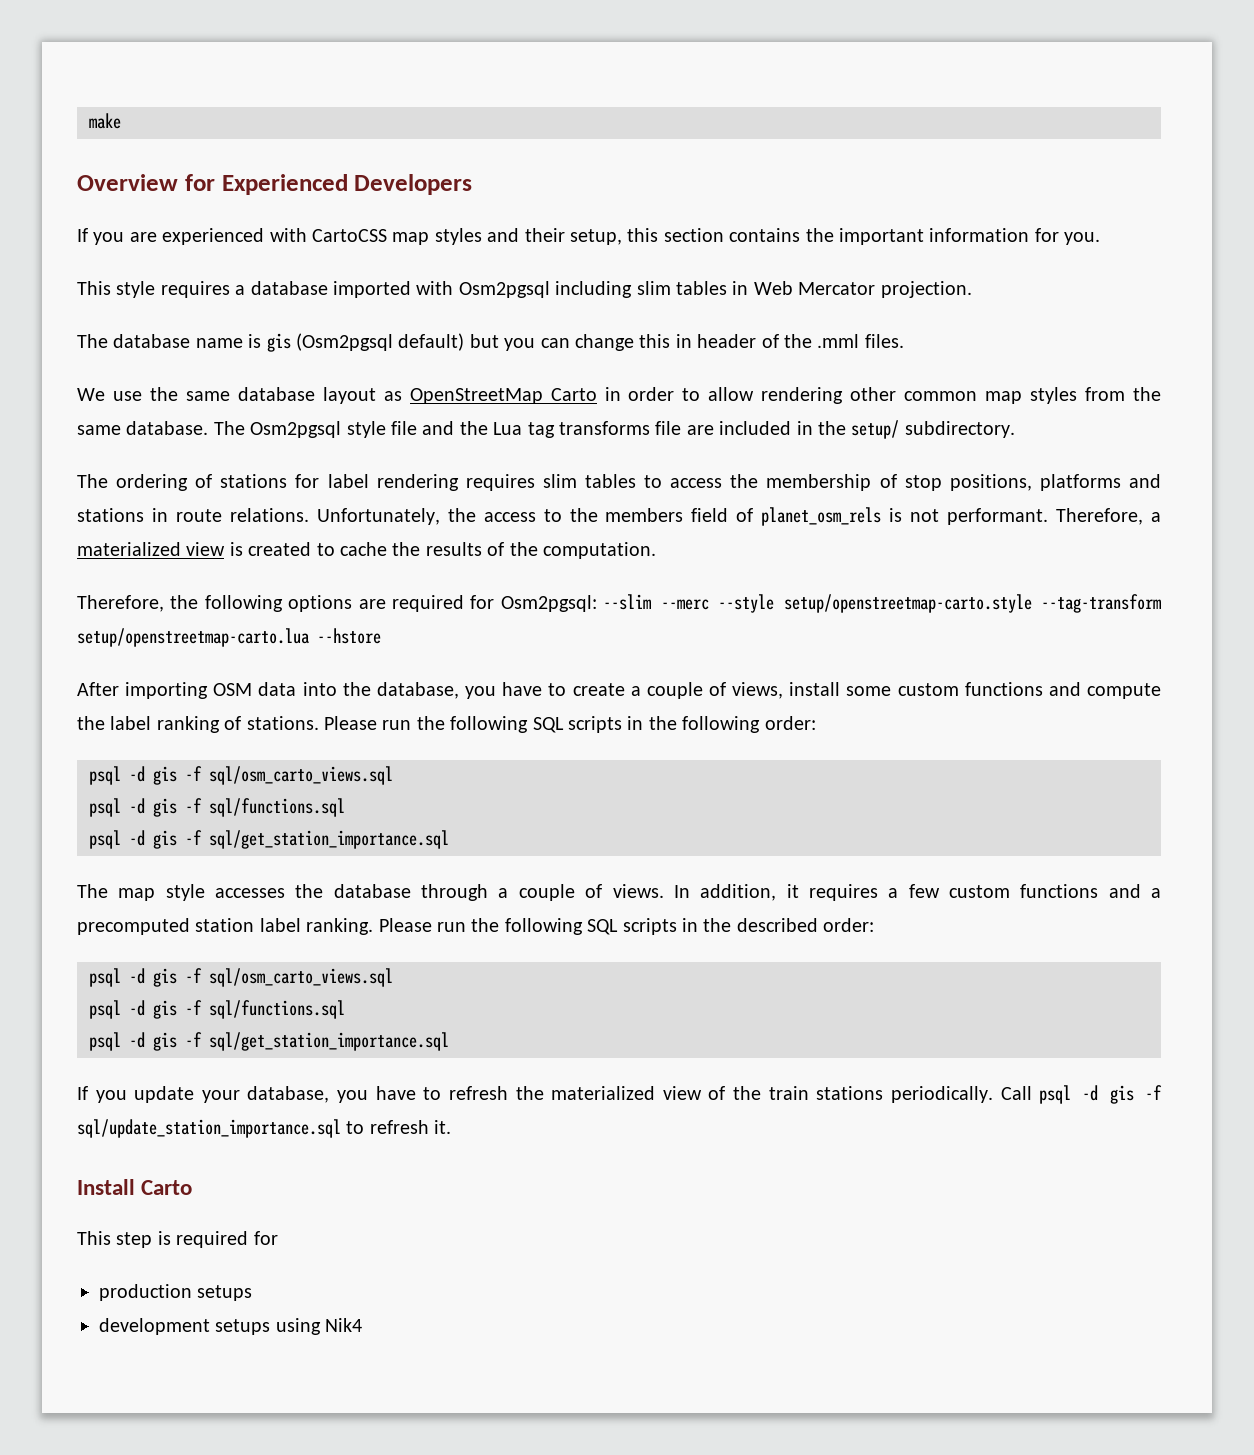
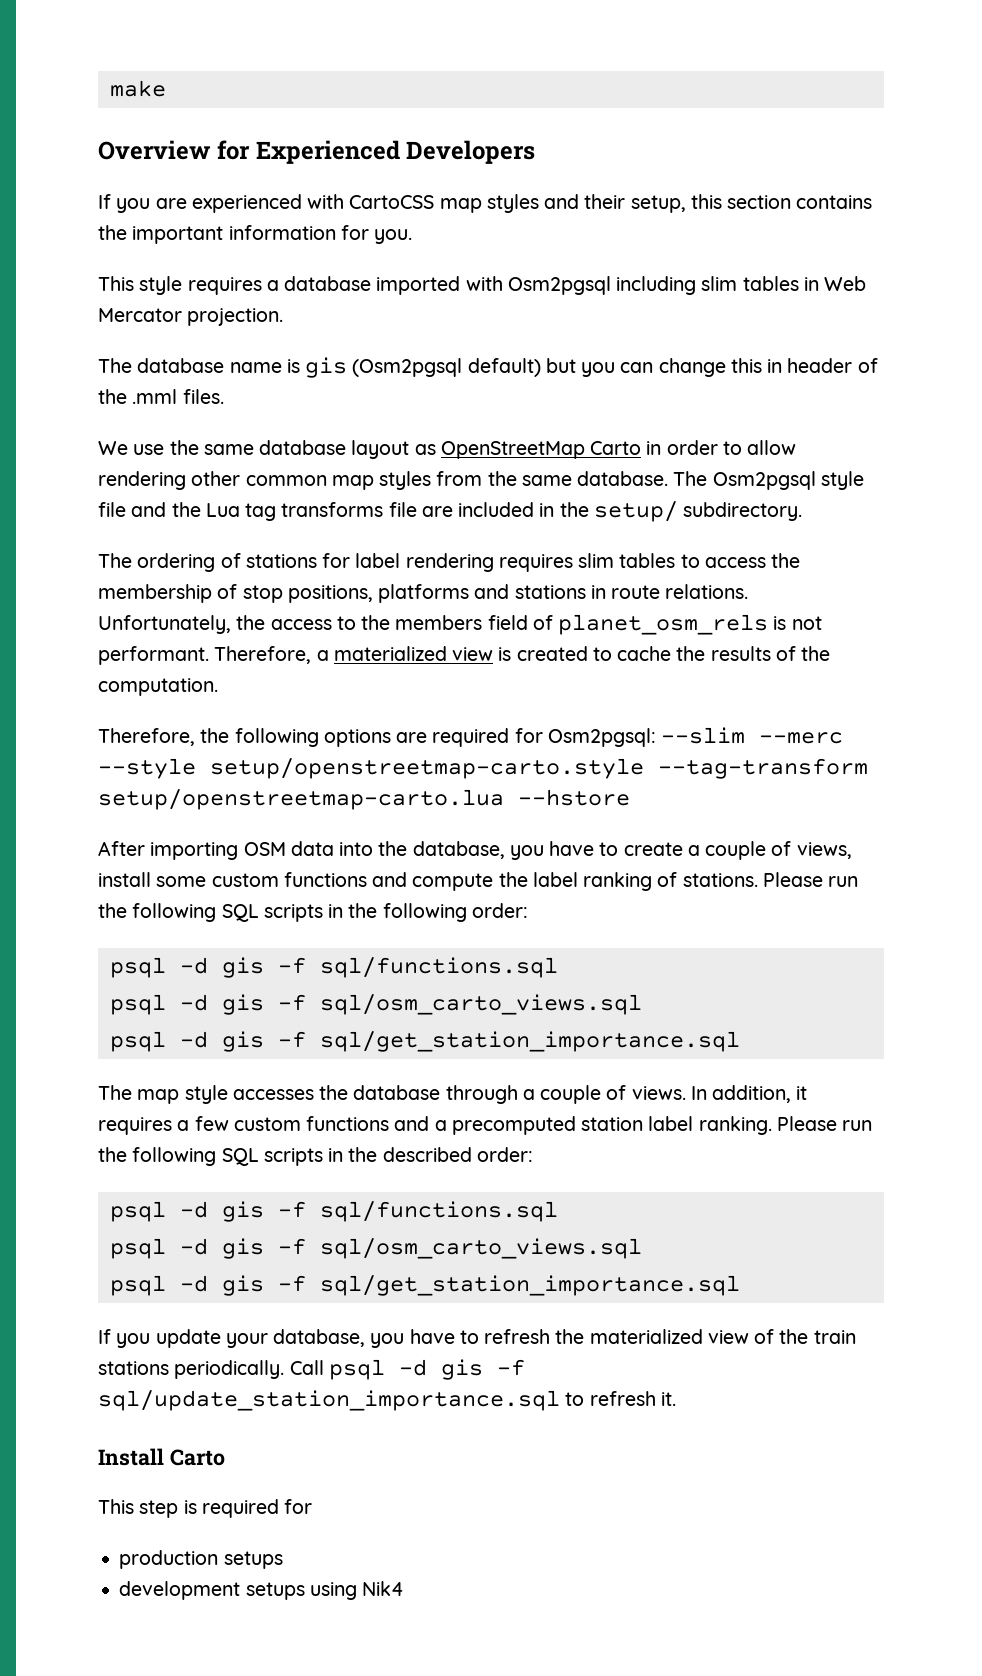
[209,766,393,785] [89,798,345,817] sql/osm_carto_views.sql // psql -d gis -f sql/functions.sql -> [319,957,558,978] [109,994,642,1015] sql/functions.sql // psql -d gis -f sql/osm_carto_views.sql
[209,968,393,987] [89,1000,345,1019] sql/osm_carto_views.sql // psql -d gis -f sql/functions.sql -> [319,1201,558,1222] [109,1238,642,1259] sql/functions.sql // psql -d gis -f sql/osm_carto_views.sql

